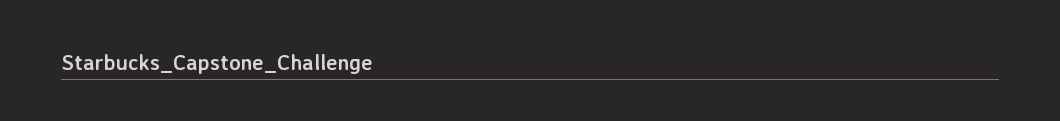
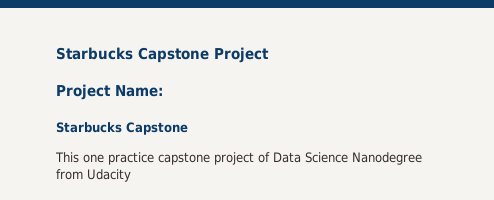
[61,54,373,74] Starbucks_Capstone_Challenge -> [56,47,269,63] [56,84,163,100] [56,122,188,135] [55,152,422,165] [56,169,131,182] Starbucks Capstone Project // Project Name: // Starbucks Capstone // This one practice capstone project of Data Science Nanodegree from Udacity

